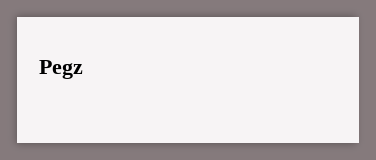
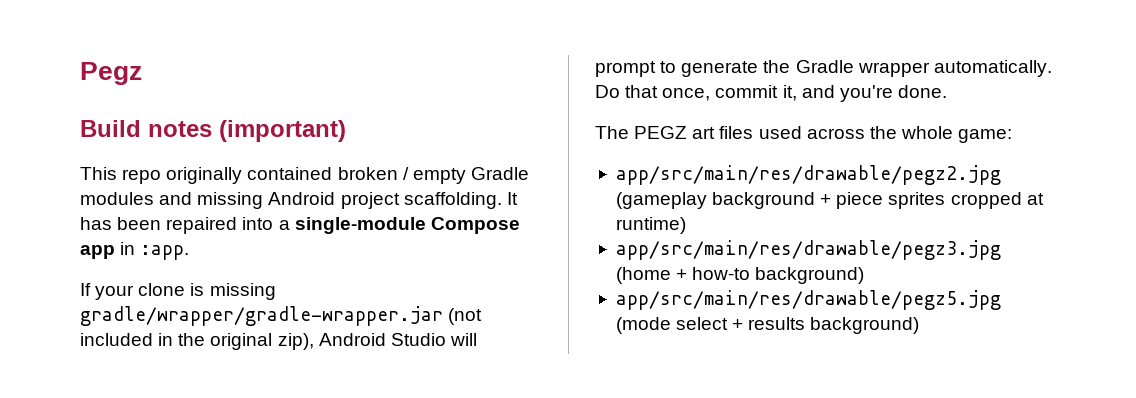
(83, 69) none -> [80,120,346,142] [80,167,529,184] [80,192,518,209] [80,217,520,234] [80,242,190,260] [80,283,276,300] [80,306,483,326] [80,333,477,350] [595,60,1052,77] [595,85,947,102] [595,126,1013,143] [615,165,1001,185] [615,192,1044,209] [615,217,686,234] [615,240,1001,260] [615,267,865,284] [615,290,1001,310] [615,317,920,334] // Build notes (important) // This repo originally contained broken / empty Gradle modules and missing Android project scaffolding. It has been repaired into a single-module Compose app in :app. // If your clone is missing gradle/wrapper/gradle-wrapper.jar (not included in the original zip), Android Studio will prompt to generate the Gradle wrapper automatically. Do that once, commit it, and you're done. // The PEGZ art files used across the whole game: // app/src/main/res/drawable/pegz2.jpg (gameplay background + piece sprites cropped at runtime) // app/src/main/res/drawable/pegz3.jpg (home + how-to background) // app/src/main/res/drawable/pegz5.jpg (mode select + results background)

